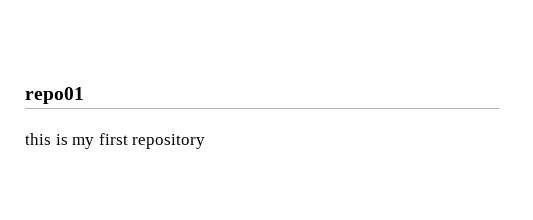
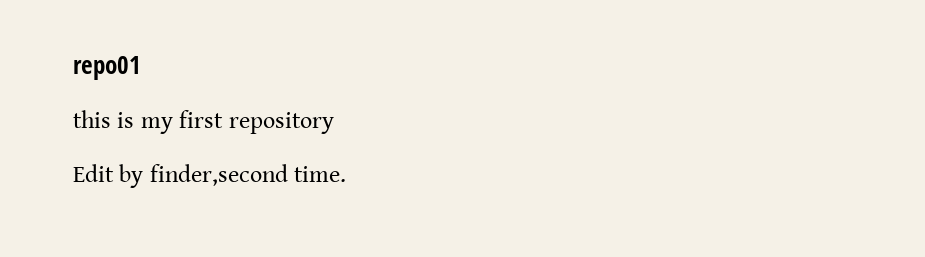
(206, 141) none -> [73,164,347,188] // Edit by finder,second time.

